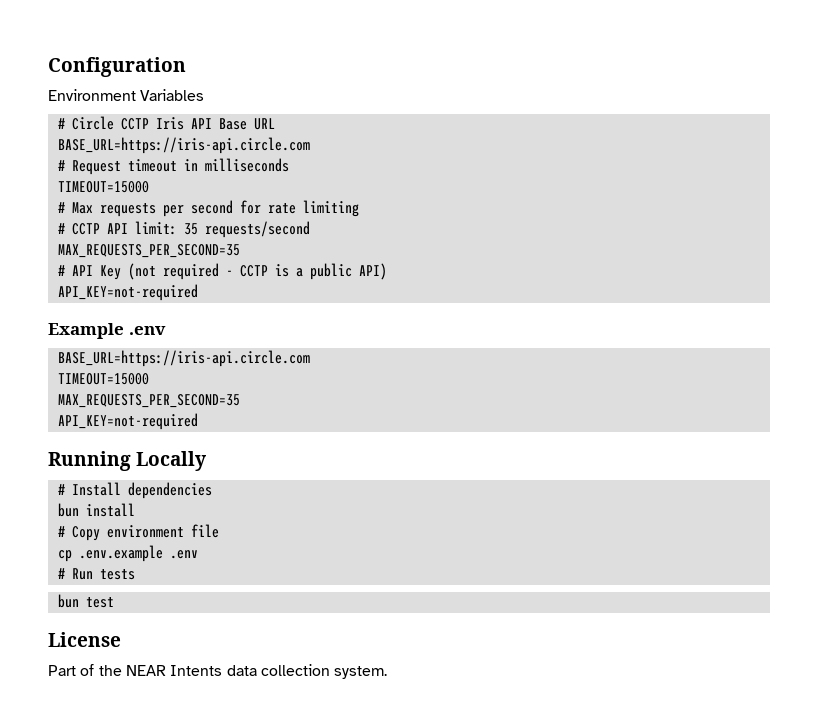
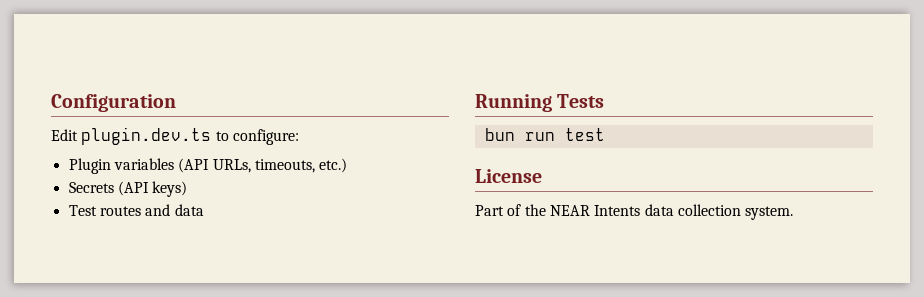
[48,89,205,101] [57,116,275,130] [57,137,310,154] [57,158,289,175] [57,181,149,193] [57,200,359,217] [57,221,310,238] [57,244,240,258] [57,263,387,280] [57,284,198,301] [48,323,166,339] [57,350,310,367] [57,373,149,385] [57,394,240,408] [57,413,198,430] [48,451,207,471] [57,482,212,499] [57,503,135,517] [57,524,219,541] [57,545,198,562] [57,568,135,580] [57,594,79,608] Environment Variables // # Circle CCTP Iris API Base URL // BASE_URL=https://iris-api.circle.com // # Request timeout in milliseconds // TIMEOUT=15000 // # Max requests per second for rate limiting // # CCTP API limit: 35 requests/second // MAX_REQUESTS_PER_SECOND=35 // # API Key (not required - CCTP is a public API) // API_KEY=not-required // Example .env // BASE_URL=https://iris-api.circle.com // TIMEOUT=15000 // MAX_REQUESTS_PER_SECOND=35 // API_KEY=not-required // Running Locally // # Install dependencies // bun install // # Copy environment file // cp .env.example .env // # Run tests // bun -> [51,127,299,145] [68,158,348,174] [68,181,188,197] [68,204,204,216] [475,94,605,112] [484,128,555,141] Edit plugin.dev.ts to configure: // Plugin variables (API URLs, timeouts, etc.) // Secrets (API keys) // Test routes and data // Running Tests // bun run

